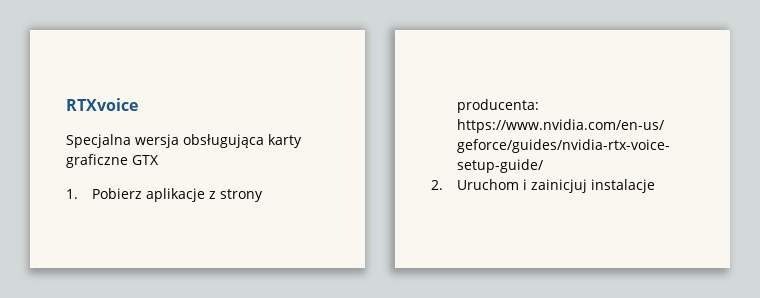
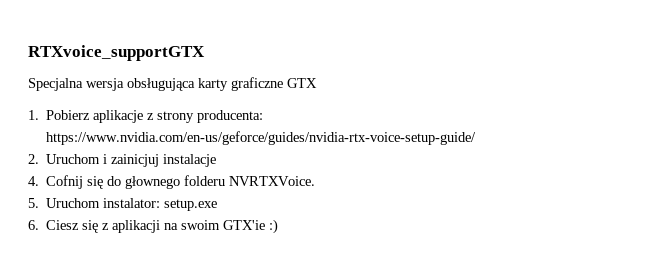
[66,98,138,111] RTXvoice -> [28,45,205,61] RTXvoice_supportGTX
(655, 186) none -> [28,175,316,189] [28,198,218,211] [28,219,279,234] // 4. Cofnij się do głownego folderu NVRTXVoice. // 5. Uruchom instalator: setup.exe // 6. Ciesz się z aplikacji na swoim GTX'ie :)

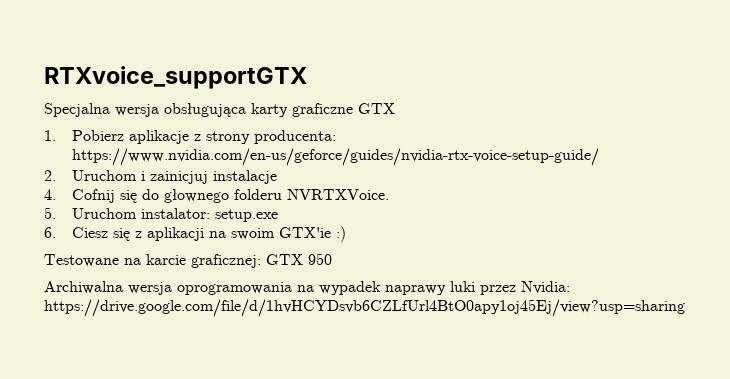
(279, 226) none -> [44,253,332,268] [44,281,570,295] [44,299,685,317] // Testowane na karcie graficznej: GTX 950 // Archiwalna wersja oprogramowania na wypadek naprawy luki przez Nvidia: https://drive.google.com/file/d/1hvHCYDsvb6CZLfUrl4BtO0apy1oj45Ej/view?usp=sharing

